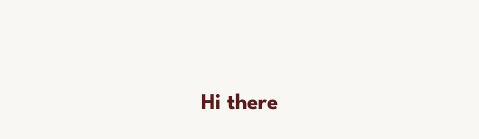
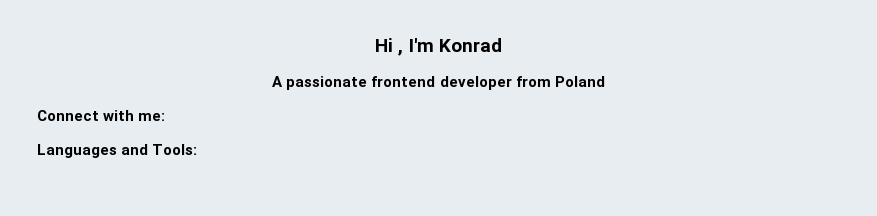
[227,93,279,110] there -> [398,38,502,56] [272,76,605,90] [37,110,166,121] [37,144,198,158] , I'm Konrad // A passionate frontend developer from Poland // Connect with me: // Languages and Tools:

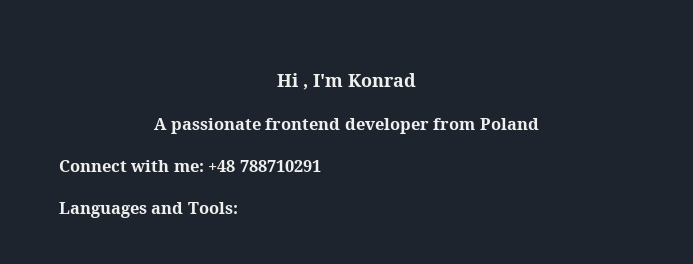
(166, 117) none -> [208,160,321,172] +48 788710291

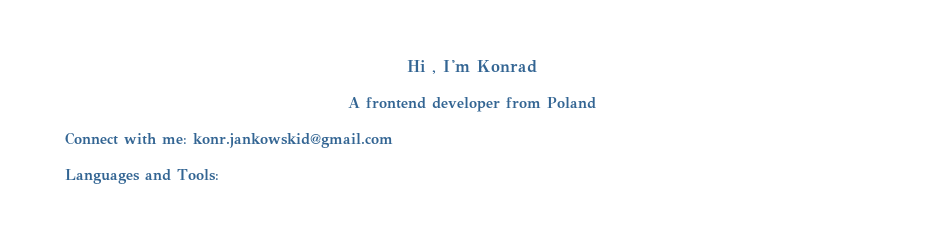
[170,118,261,134] passionate -> (360, 102) none
[208,160,321,172] +48 788710291 -> [193,133,393,148] konr.jankowskid@gmail.com

